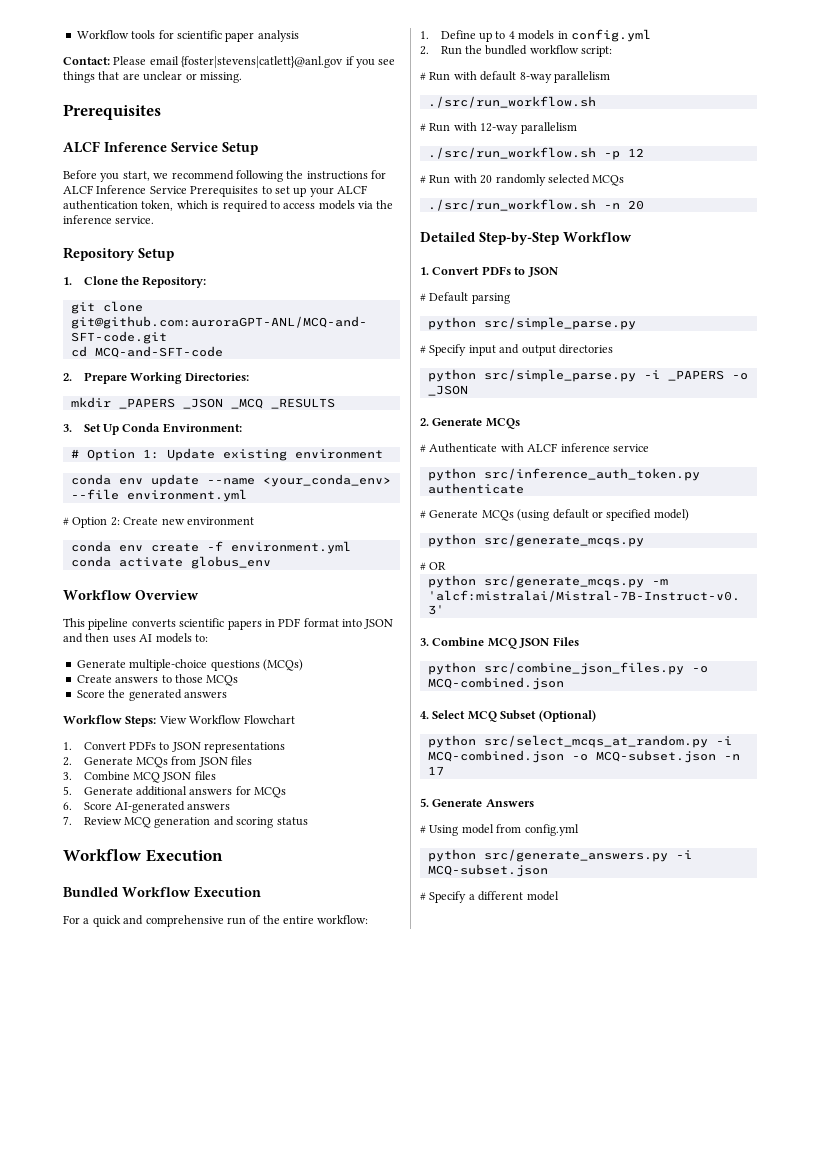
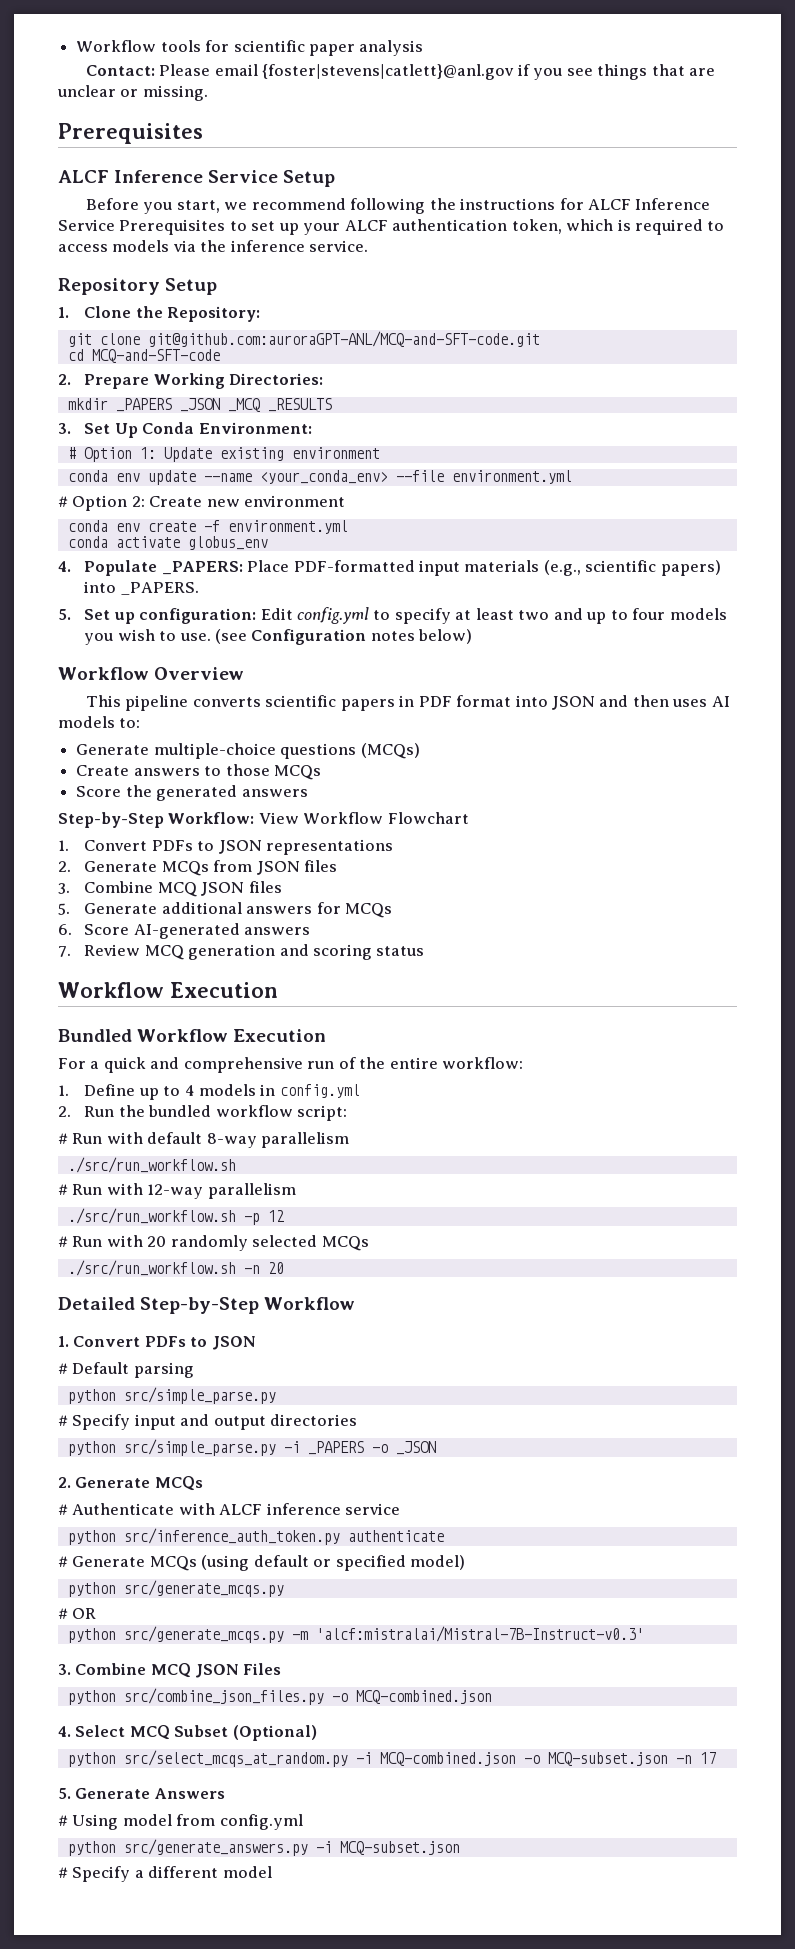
(271, 562) none -> [58,560,721,576] [84,581,199,595] [58,607,727,624] [84,629,473,645] // 4. Populate _PAPERS: Place PDF-formatted input materials (e.g., scientific papers) into _PAPERS. // 5. Set up configuration: Edit config.yml to specify at least two and up to four models you wish to use. (see Configuration notes below)
[63,715,157,727] Workflow Steps: -> [58,812,255,828] Step-by-Step Workflow:

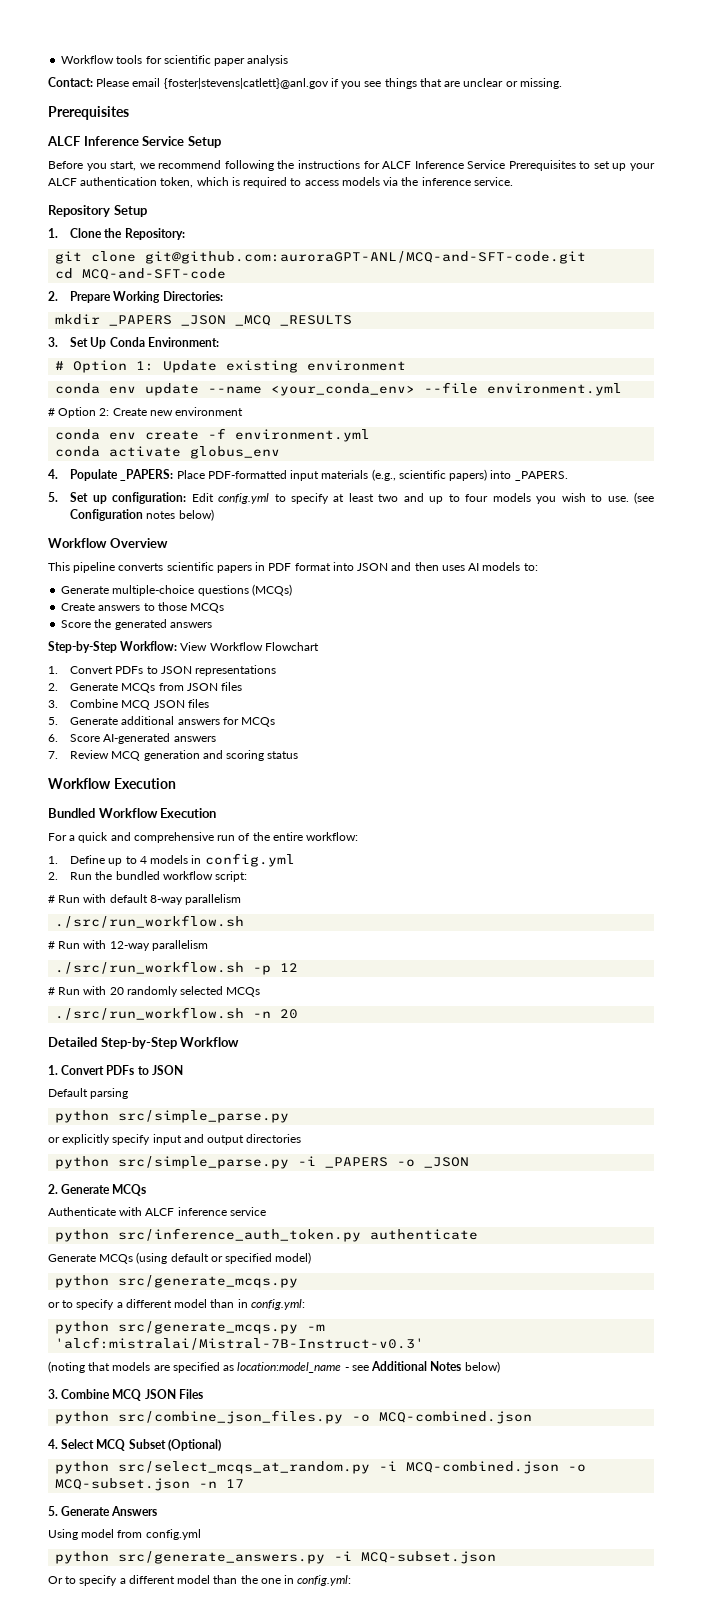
[58,1363,68,1374] # -> (183, 1070) none
[58,1414,131,1430] # Specify -> [48,1134,151,1145] or explicitly specify
[58,1504,68,1515] # -> (147, 1190) none
[58,1556,68,1567] # -> (479, 1234) none
[58,1608,97,1619] [67,1626,644,1643] # OR // python src/generate_mcqs.py -m 'alcf:mistralai/Mistral-7B-Instruct-v0.3' -> [48,1299,305,1310] [55,1321,326,1334] [55,1337,425,1350] [48,1361,500,1373] or to specify a different model than in config.yml: // python src/generate_mcqs.py -m 'alcf:mistralai/Mistral-7B-Instruct-v0.3' // (noting that models are specified as location:model_name - see Additional Notes below)
[58,1815,68,1826] # -> (158, 1511) none
[58,1866,272,1882] # Specify a different model -> [48,1575,352,1586] Or to specify a different model than the one in config.yml:

